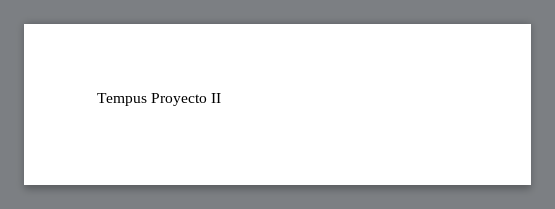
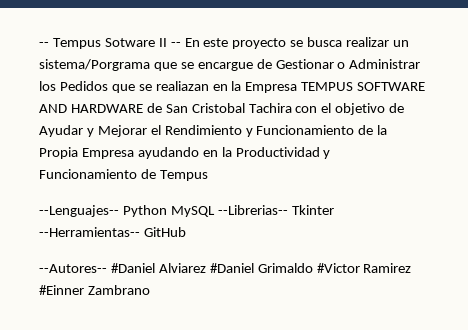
[97,93,222,106] Tempus Proyecto II -> [39,37,410,49] [39,59,421,71] [39,81,426,93] [39,103,405,115] [39,125,388,137] [39,147,331,159] [39,169,208,181] [39,205,334,217] [39,227,186,237] [39,263,412,273] [39,285,150,295] -- Tempus Sotware II -- En este proyecto se busca realizar un sistema/Porgrama que se encargue de Gestionar o Administrar los Pedidos que se realiazan en la Empresa TEMPUS SOFTWARE AND HARDWARE de San Cristobal Tachira con el objetivo de Ayudar y Mejorar el Rendimiento y Funcionamiento de la Propia Empresa ayudando en la Productividad y Funcionamiento de Tempus // --Lenguajes-- Python MySQL --Librerias-- Tkinter --Herramientas-- GitHub // --Autores-- #Daniel Alviarez #Daniel Grimaldo #Victor Ramirez #Einner Zambrano

